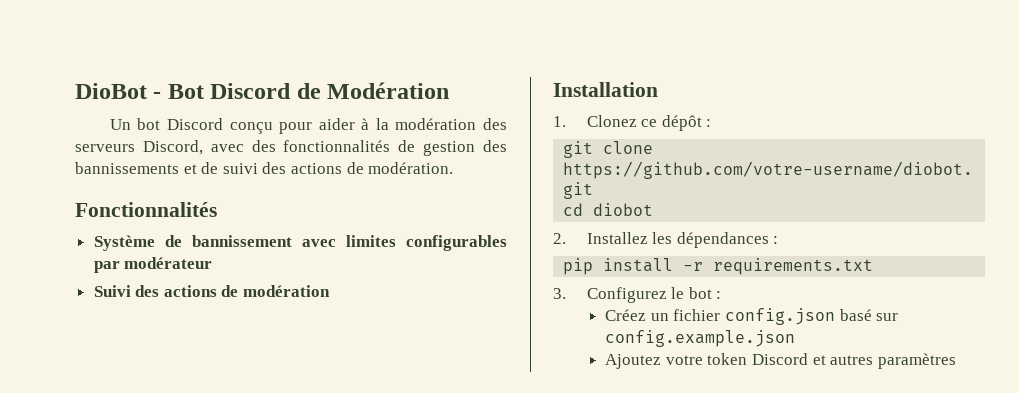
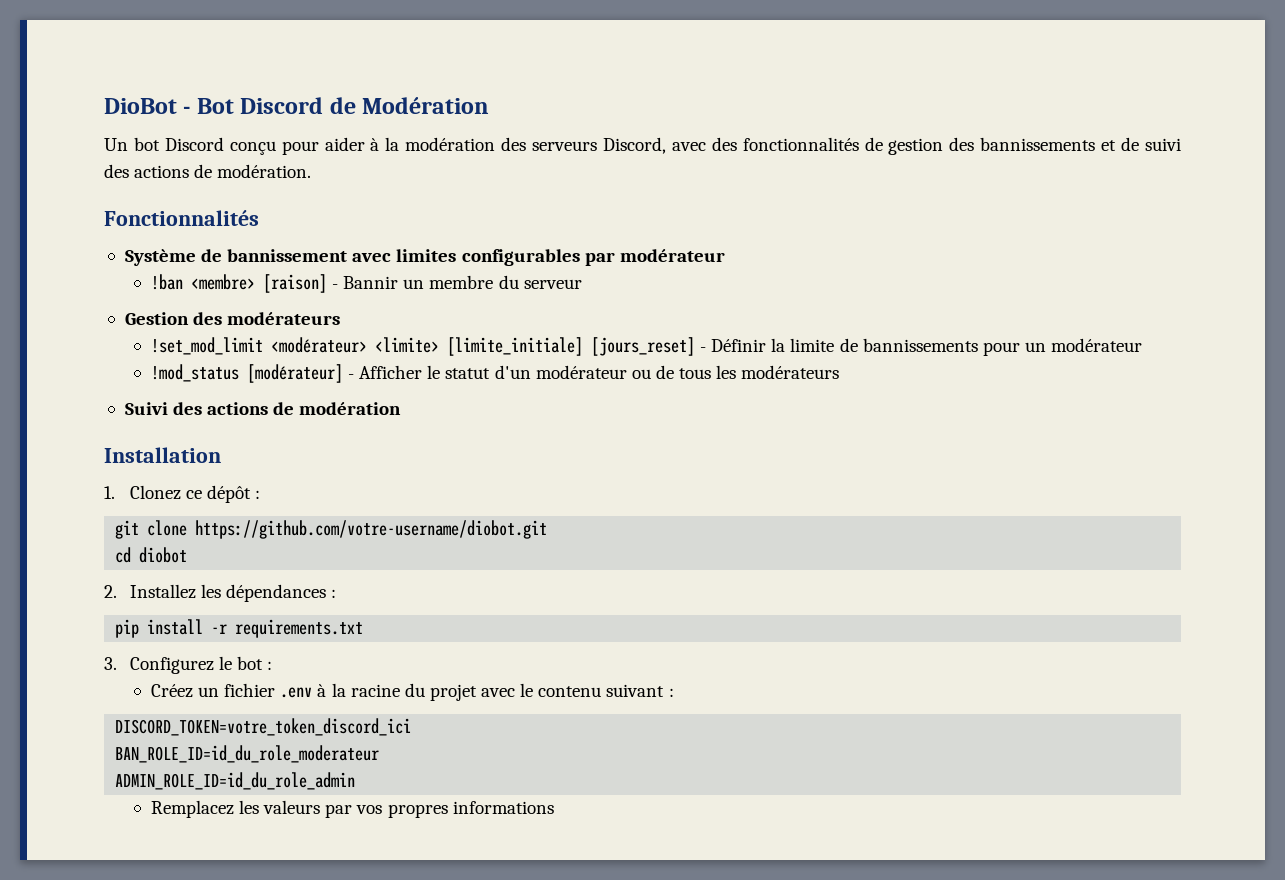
(213, 263) none -> [150,274,582,293] [124,312,341,325] [150,337,1143,356] [150,364,840,383] // !ban <membre> [raison] - Bannir un membre du serveur // Gestion des modérateurs // !set_mod_limit <modérateur> <limite> [limite_initiale] [jours_reset] - Définir la limite de bannissements pour un modérateur // !mod_status [modérateur] - Afficher le statut d'un modérateur ou de tous les modérateurs
[725,308,899,325] [605,330,796,347] [605,353,956,369] config.json basé sur config.example.json // Ajoutez votre token Discord et autres paramètres -> [280,683,674,701] [115,718,412,736] [115,745,380,763] [115,772,356,790] [150,800,554,818] .env à la racine du projet avec le contenu suivant : // DISCORD_TOKEN=votre_token_discord_ici // BAN_ROLE_ID=id_du_role_moderateur // ADMIN_ROLE_ID=id_du_role_admin // Remplacez les valeurs par vos propres informations

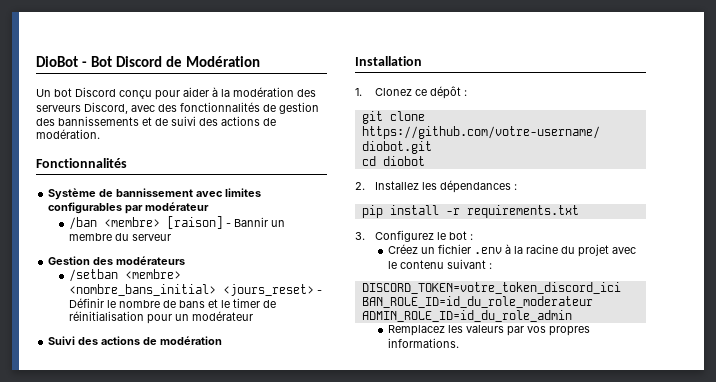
[150,274,183,290] !ban -> [68,217,97,230] /ban
[150,337,1143,356] [150,364,840,383] !set_mod_limit <modérateur> <limite> [limite_initiale] [jours_reset] - Définir la limite de bannissements pour un modérateur // !mod_status [modérateur] - Afficher le statut d'un modérateur ou de tous les modérateurs -> [68,269,181,282] [68,284,322,296] [68,298,276,308] [68,311,253,324] /setban <membre> <nombre_bans_initial> <jours_reset> - Définir le nombre de bans et le timer de réinitialisation pour un modérateur
[452,801,554,814] informations -> [387,338,459,348] informations.

